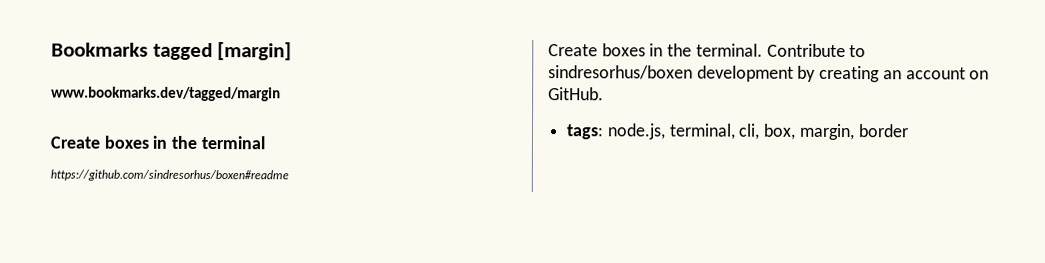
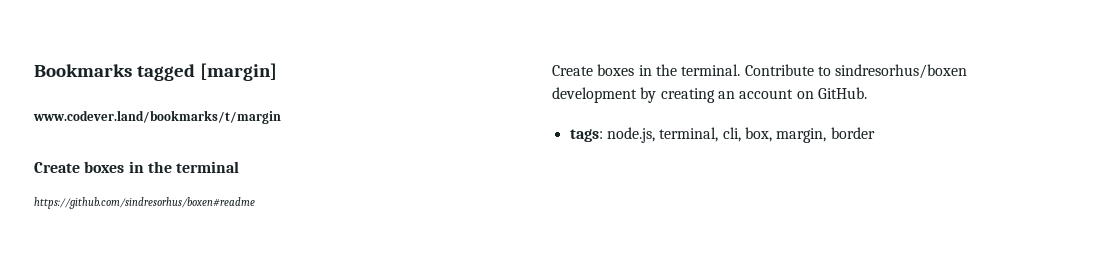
[51,86,281,102] www.bookmarks.dev/tagged/margin -> [33,110,281,124] www.codever.land/bookmarks/t/margin

